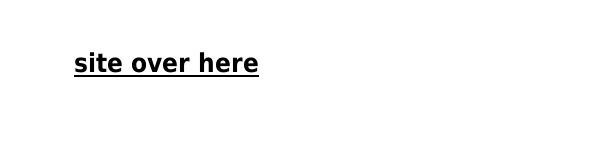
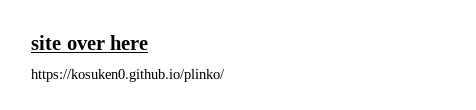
(259, 62) none -> [31,69,225,82] // https://kosuken0.github.io/plinko/

